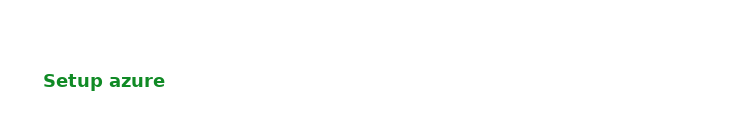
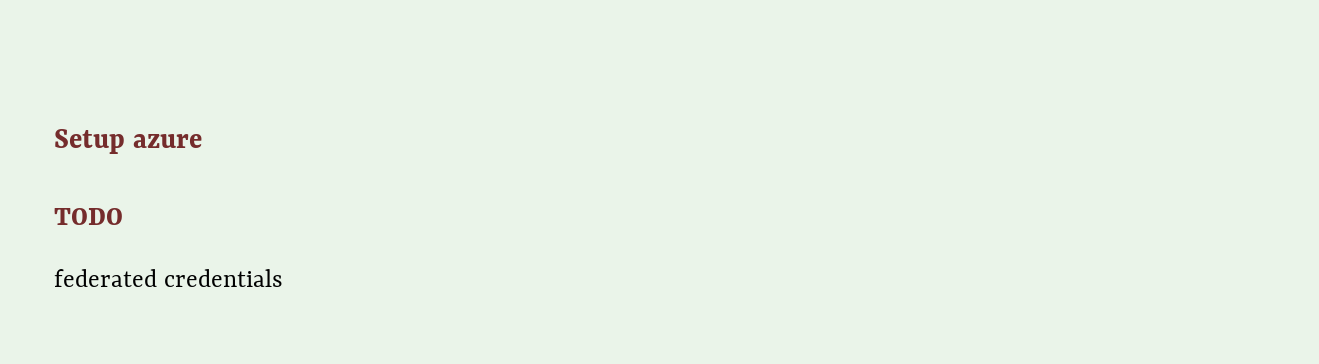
(165, 82) none -> [54,208,123,225] [54,269,284,287] // TODO // federated credentials

